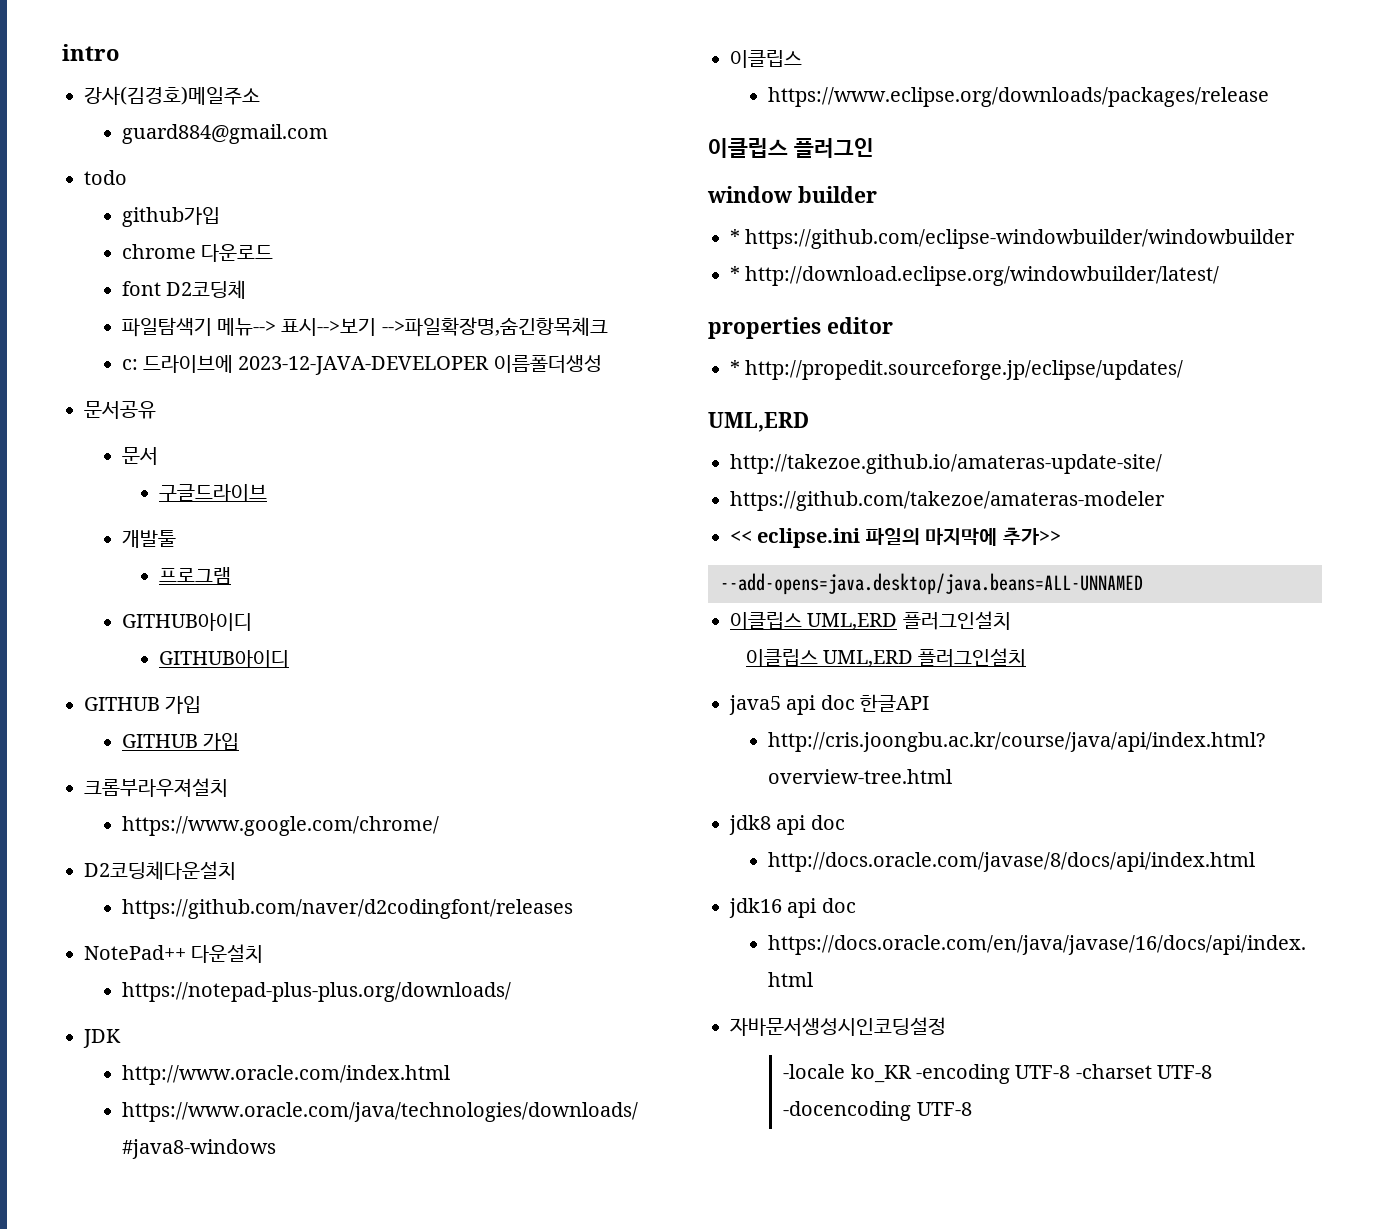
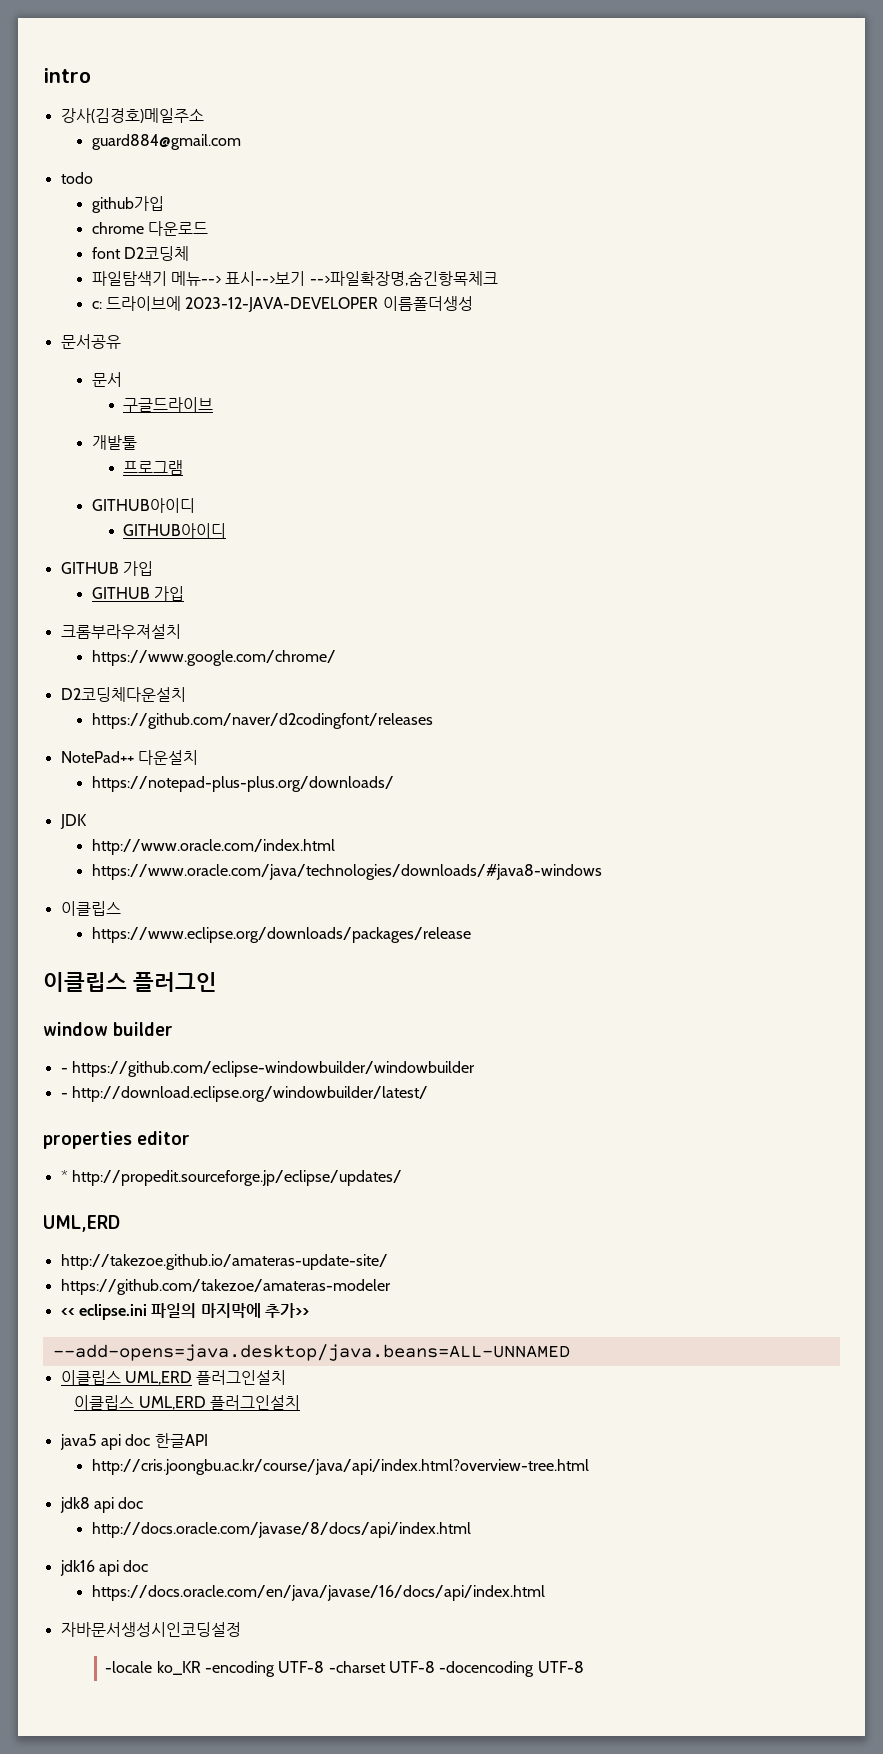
[730,229,740,244] * -> [60,1068,68,1073] -
[730,266,740,281] * -> [60,1093,68,1098] -

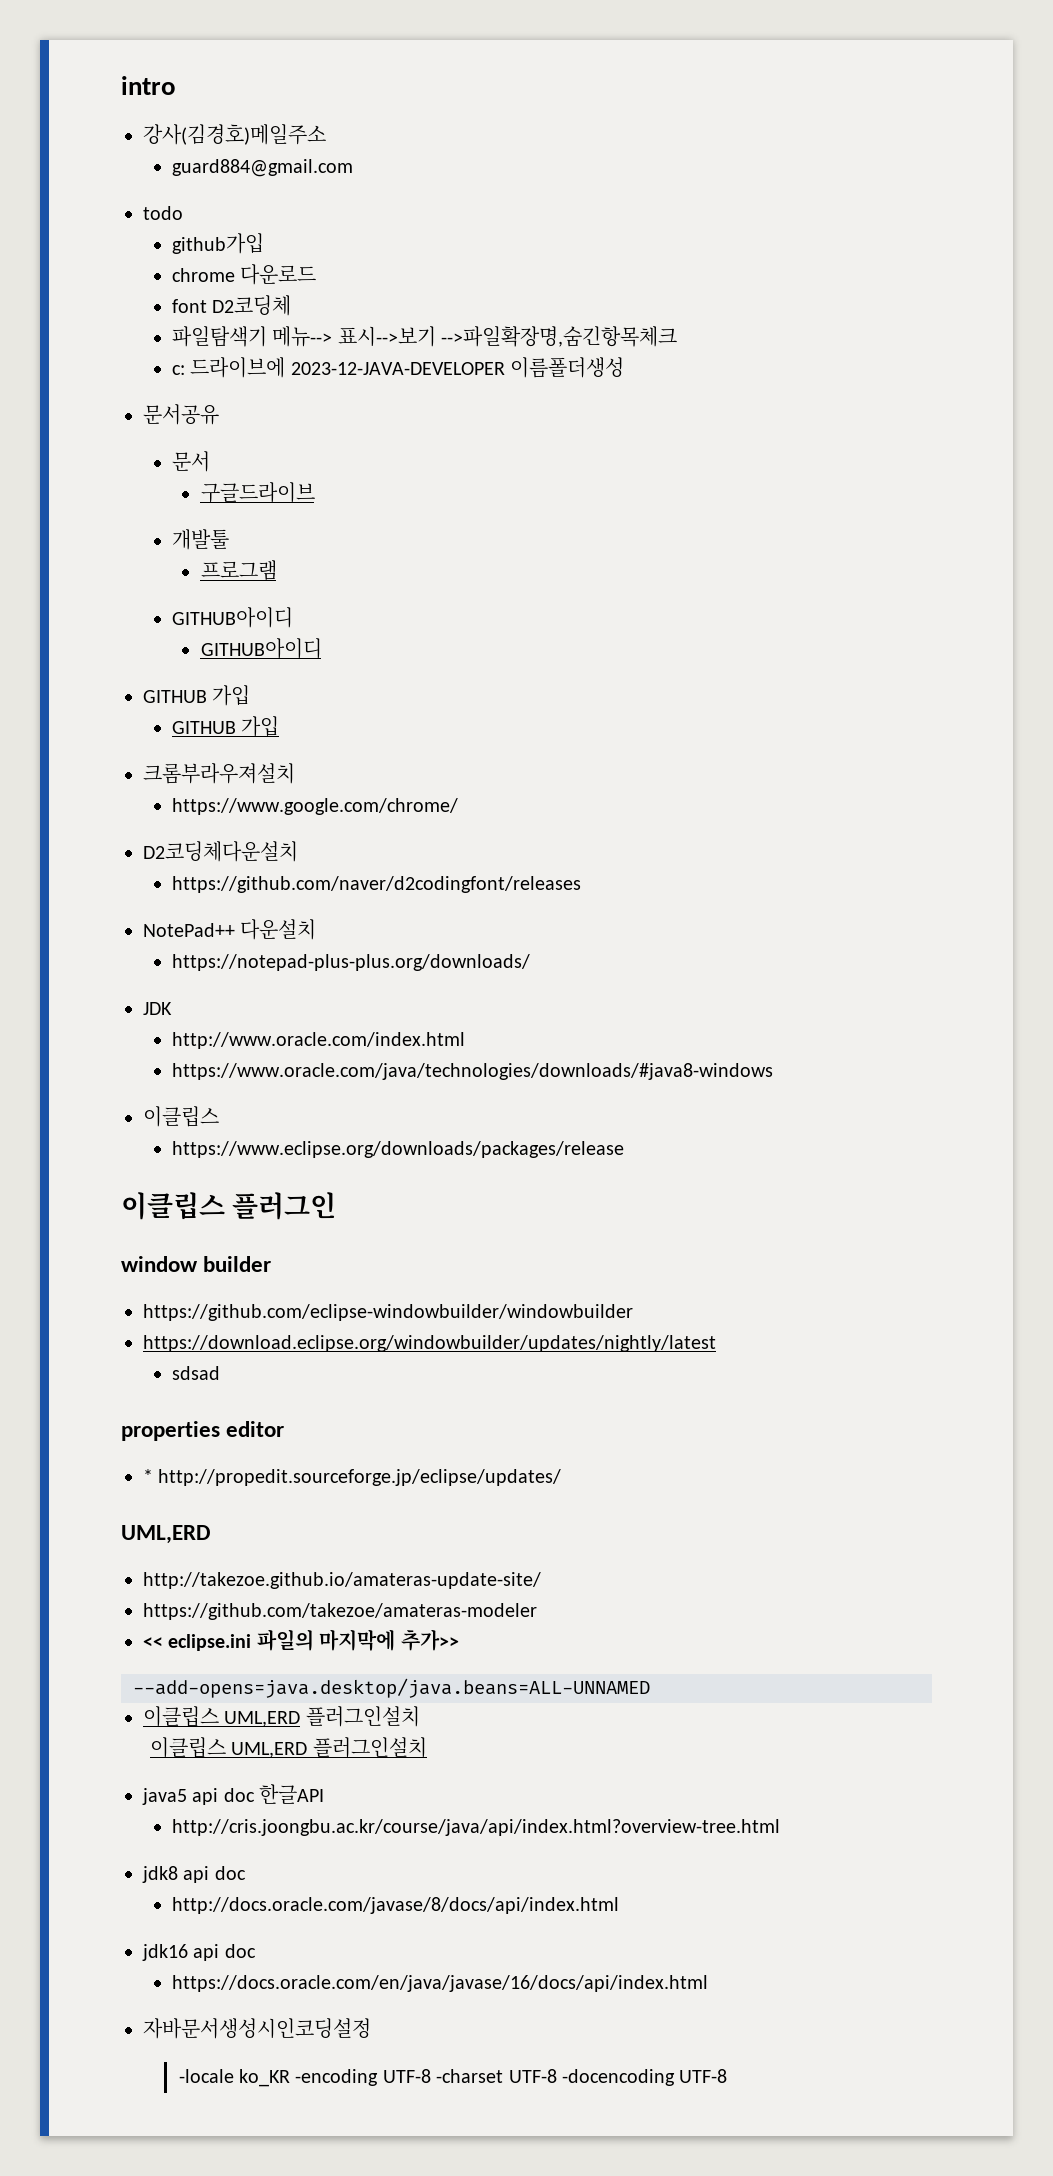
[60,1068,68,1073] - -> (272, 1264) none
[60,1086,428,1102] - http://download.eclipse.org/windowbuilder/latest/ -> [143,1335,716,1352] [171,1366,220,1380] https://download.eclipse.org/windowbuilder/updates/nightly/latest // sdsad

